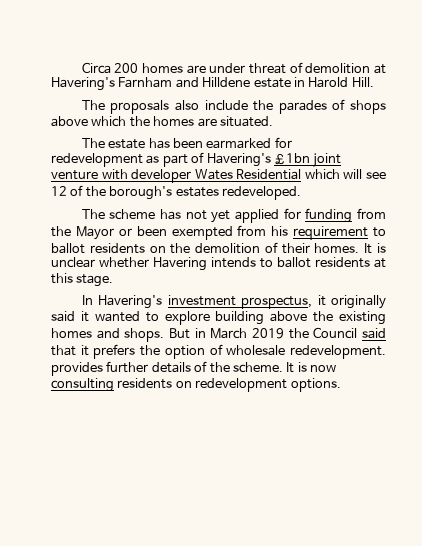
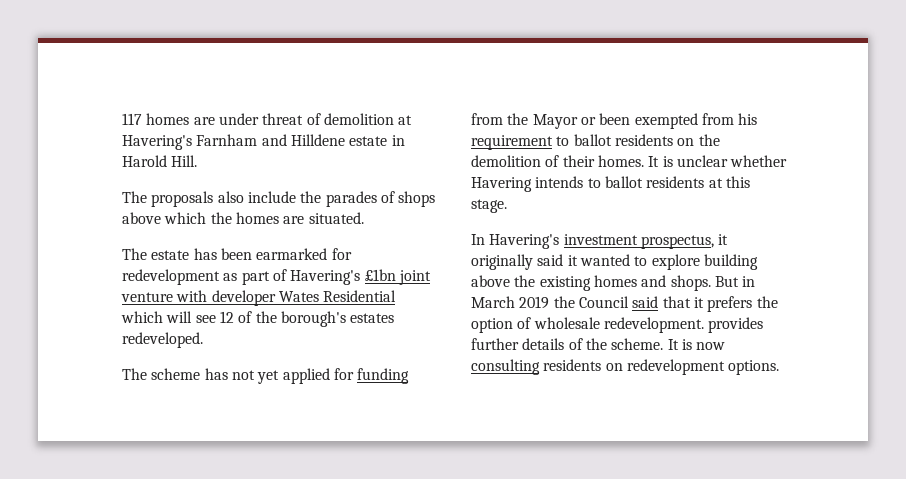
[81,62,139,74] Circa 200 -> [122,113,142,125] 117

